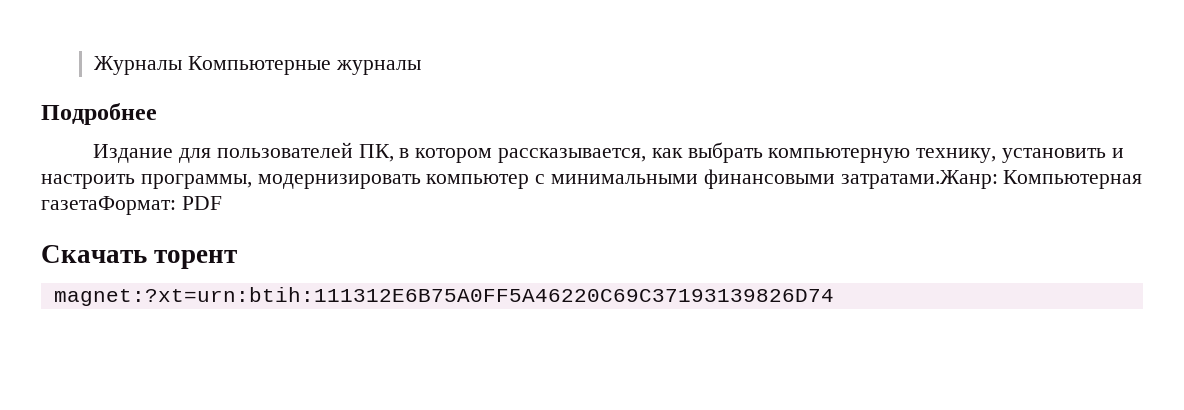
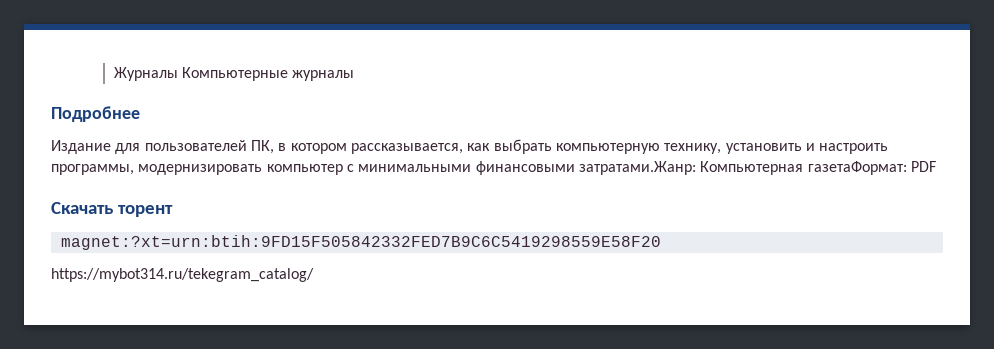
[53,287,834,306] magnet:?xt=urn:btih:111312E6B75A0FF5A46220C69C37193139826D74 -> [60,235,661,250] [51,268,314,282] magnet:?xt=urn:btih:9FD15F505842332FED7B9C6C5419298559E58F20 // https://mybot314.ru/tekegram_catalog/

